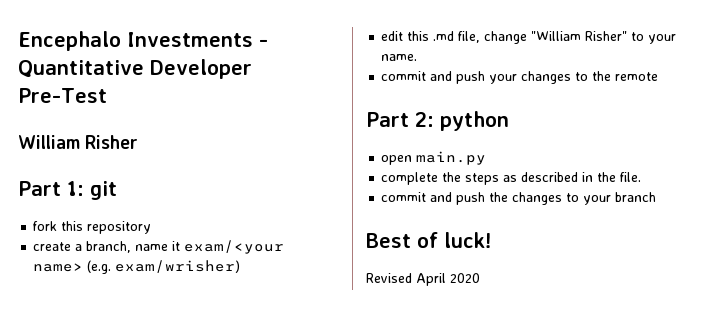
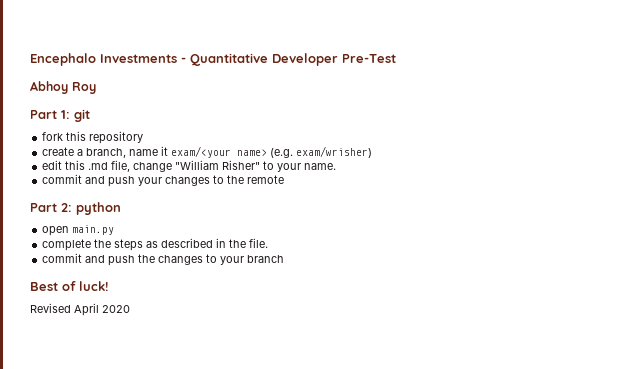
[18,135,139,149] William Risher -> [30,81,96,94] Abhoy Roy

